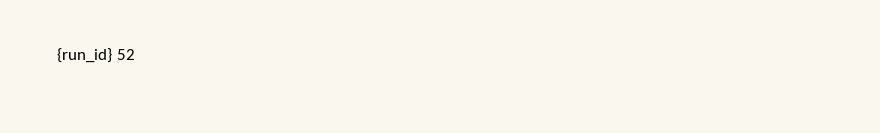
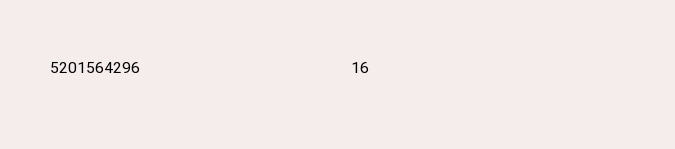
[57,48,135,63] {run_id} 52 -> [50,62,140,73] [351,62,369,73] 5201564296 // 16

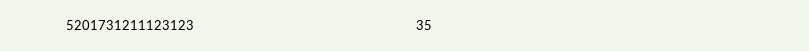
[50,62,140,73] [351,62,369,73] 5201564296 // 16 -> [66,20,194,30] [416,20,432,30] 5201731211123123 // 35

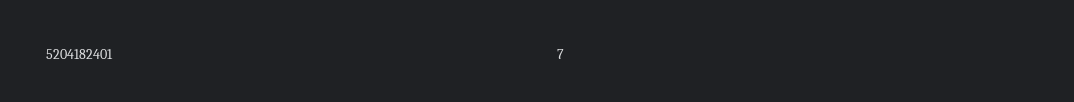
[66,20,194,30] [416,20,432,30] 5201731211123123 // 35 -> [46,49,113,59] [557,49,564,59] 5204182401 // 7

